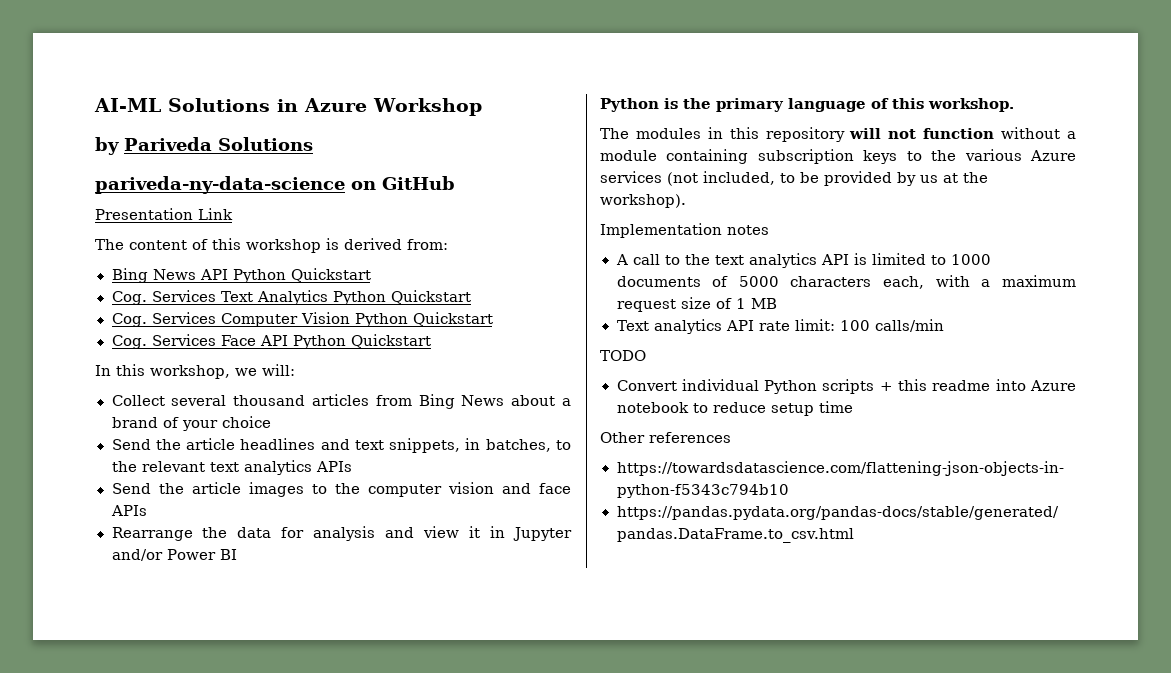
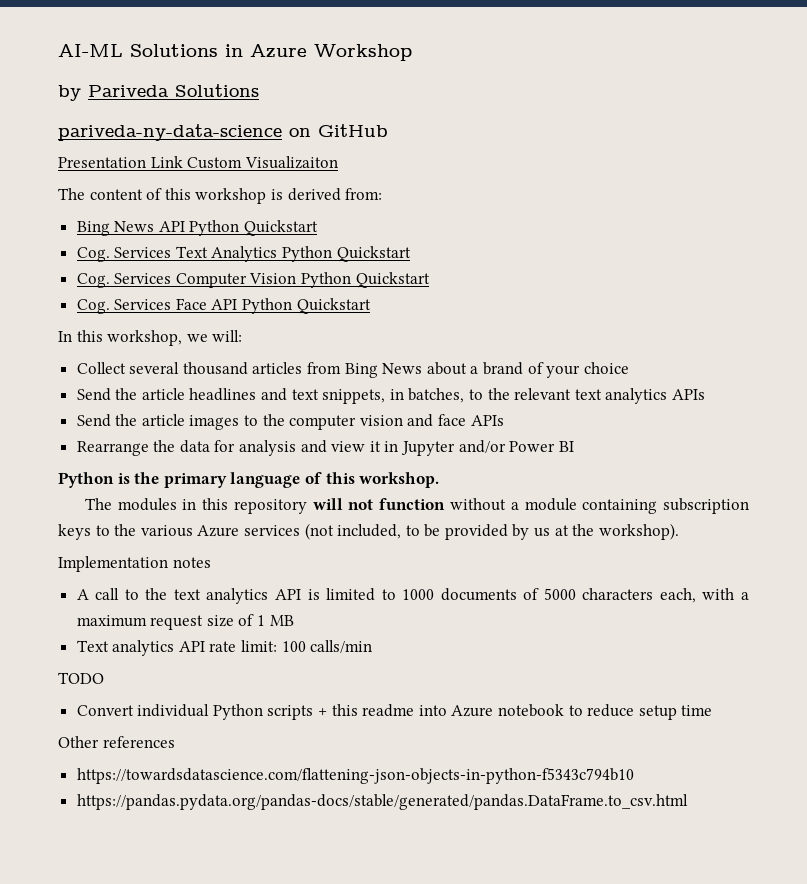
(233, 214) none -> [187,156,338,169] Custom Visualizaiton

